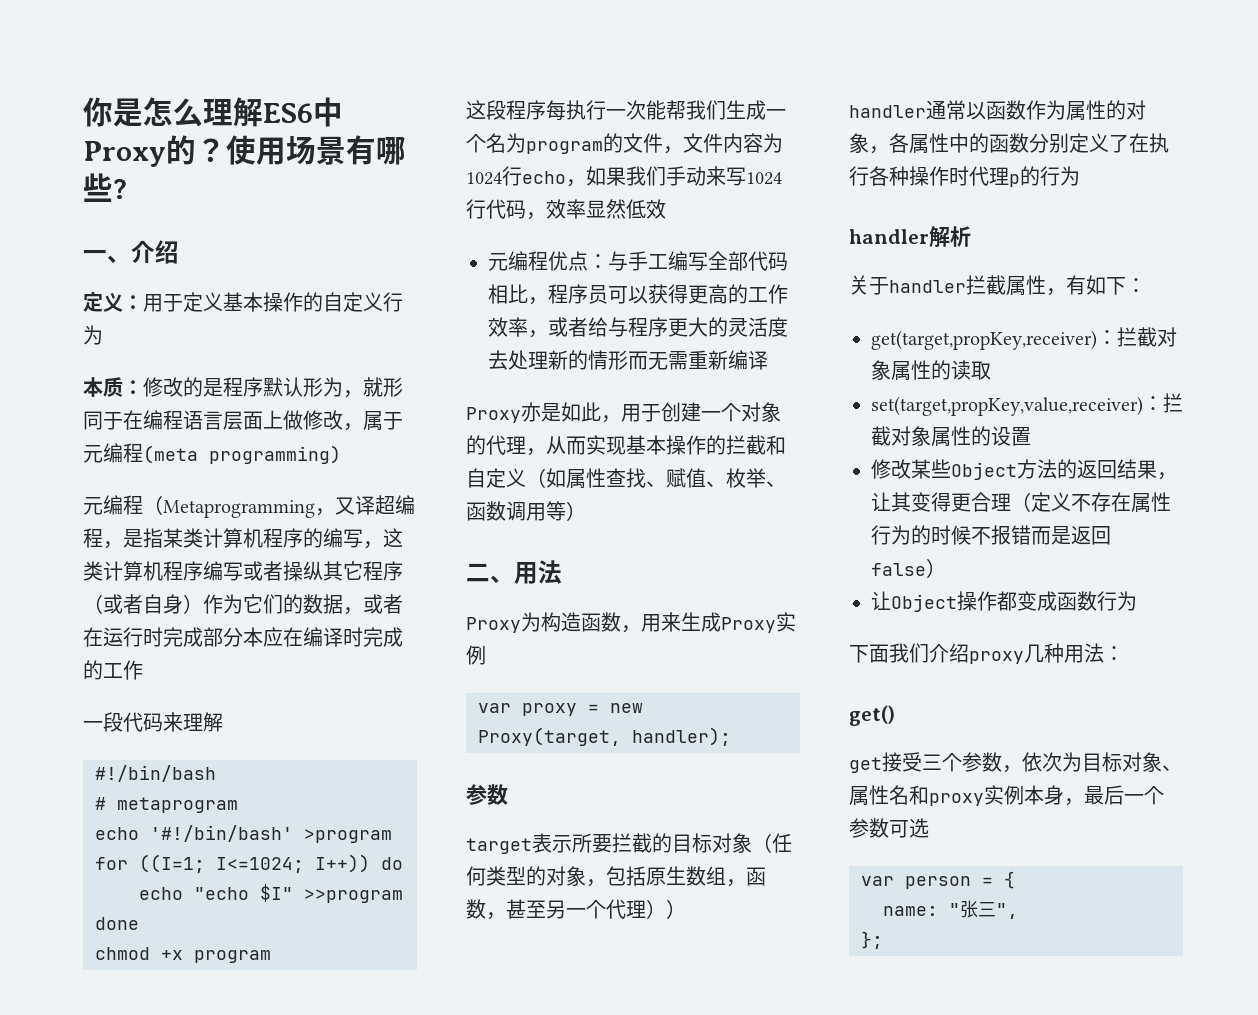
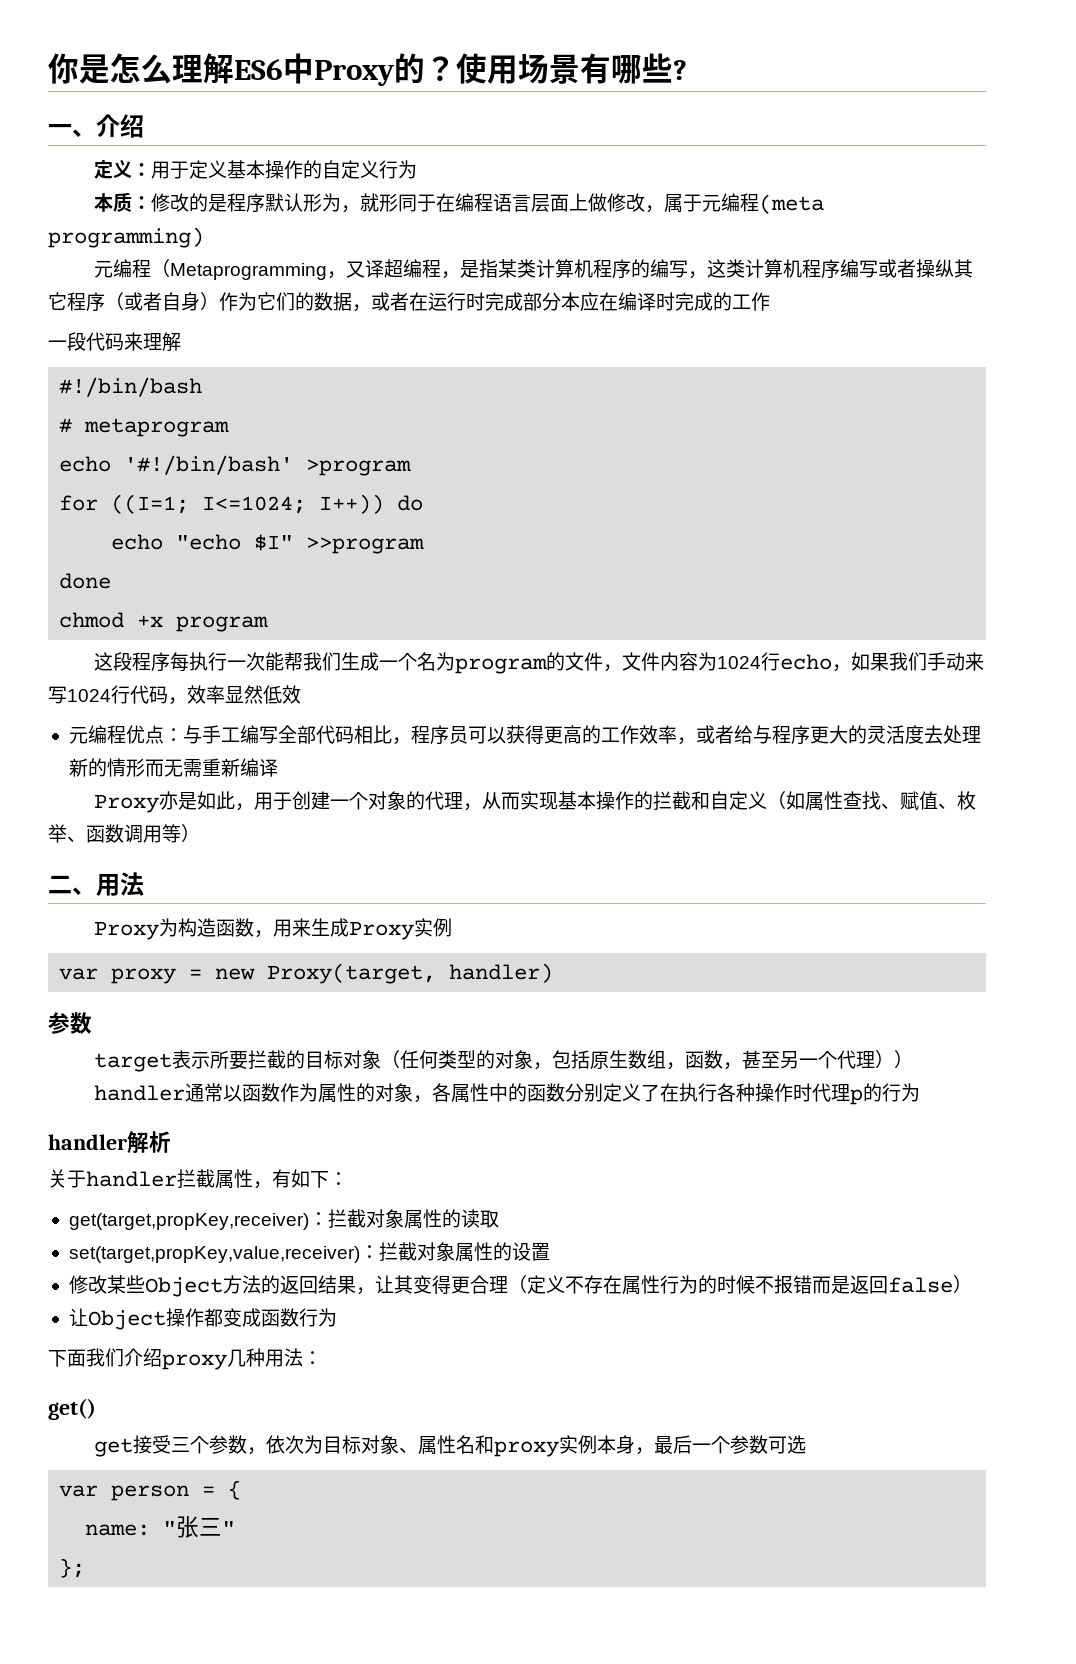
[632,727,731,746] handler); -> [449,963,554,983] handler)
[996,903,1018,919] ", -> [222,1521,236,1535] "

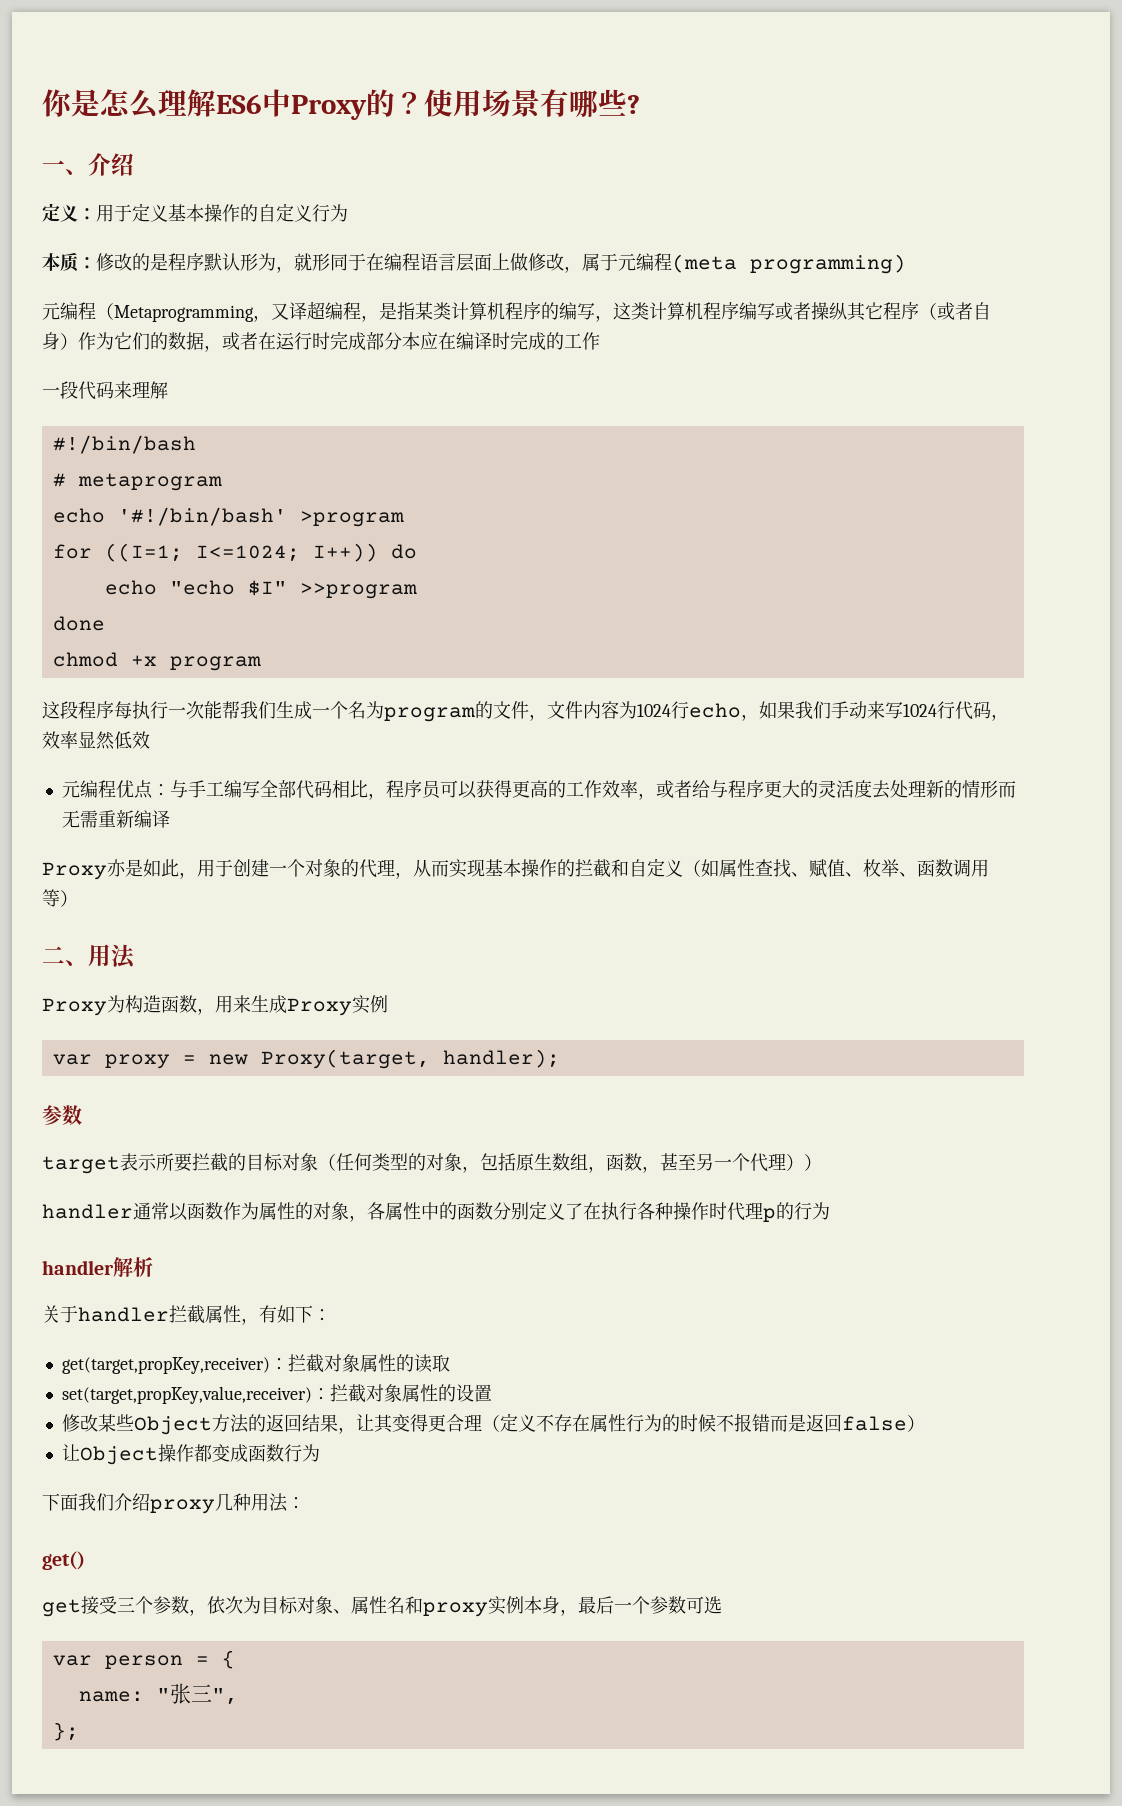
[449,963,554,983] handler) -> [442,1049,560,1068] handler);
[222,1521,236,1535] " -> [211,1688,238,1705] ",

